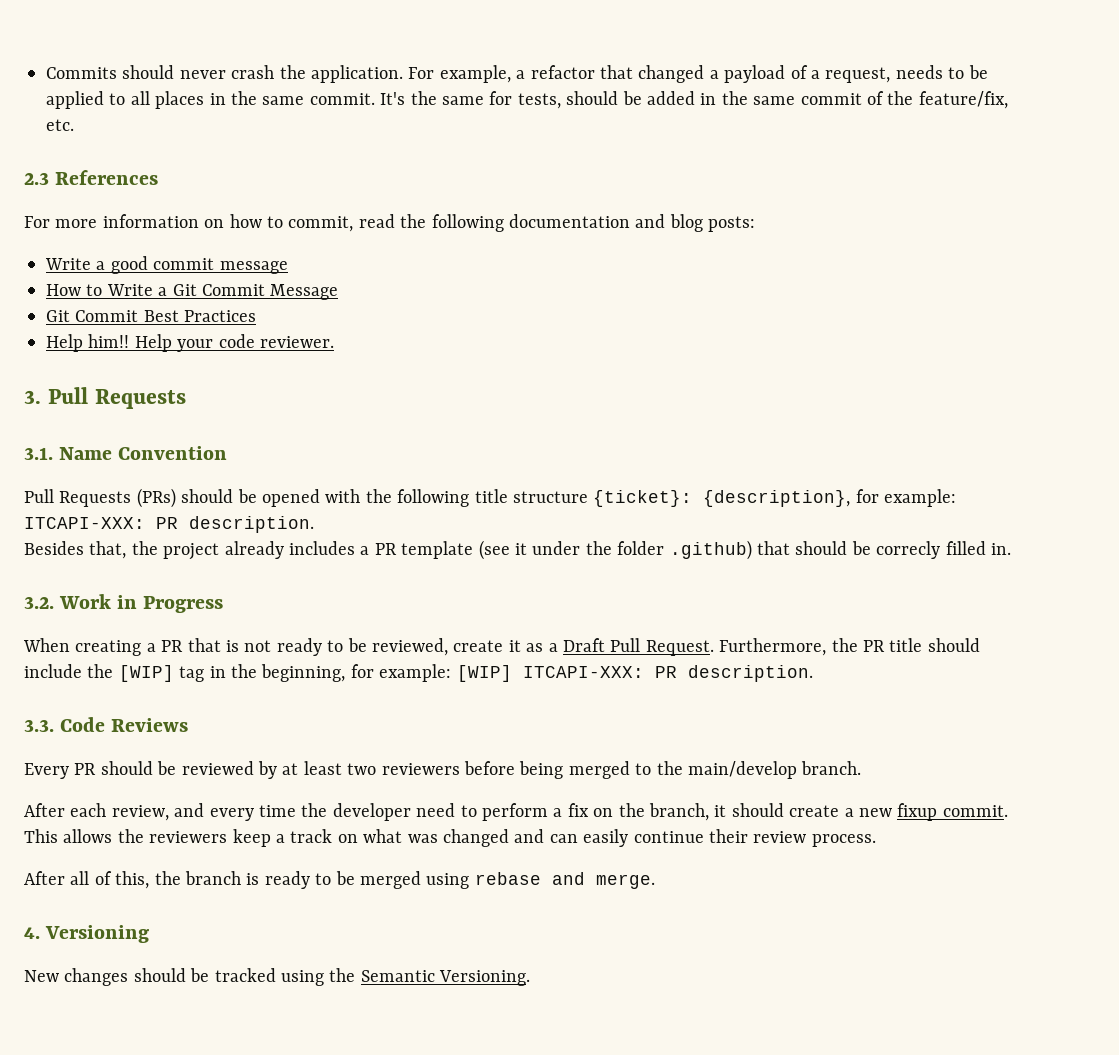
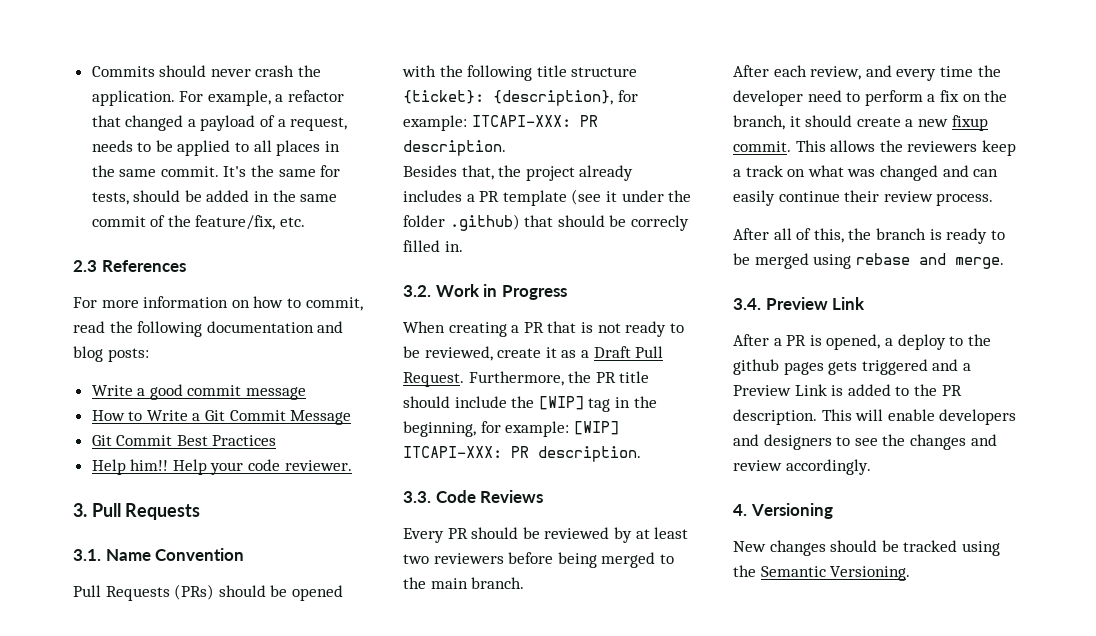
[687,761,797,779] main/develop -> [430,578,468,589] main
(655, 881) none -> [733,297,866,310] [733,334,991,350] [733,359,971,375] [733,384,962,396] [733,409,1017,425] [733,434,997,450] [733,459,871,475] // 3.4. Preview Link // After a PR is opened, a deploy to the github pages gets triggered and a Preview Link is added to the PR description. This will enable developers and designers to see the changes and review accordingly.

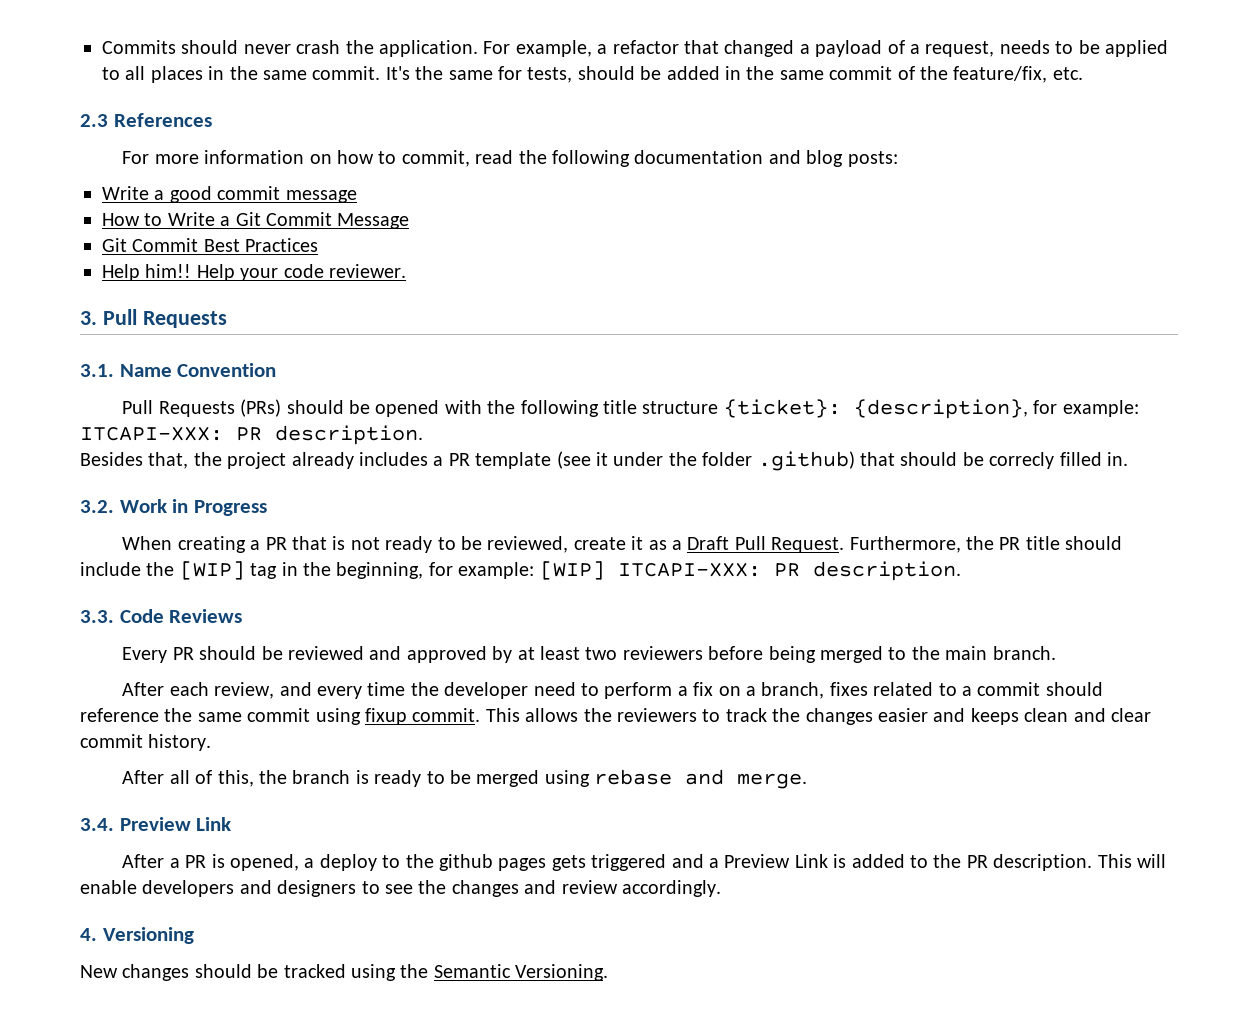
(610, 533) none -> [369,646,487,663] and approved
[984,90,1008,102] [733,115,948,130] the branch, it should create a new -> [746,682,1103,699] [80,708,361,725] a branch, fixes related to a commit should reference the same commit using
[981,140,1016,156] [733,165,999,181] [733,190,994,206] keep a track on what was changed and can easily continue their review process. -> [702,708,1151,725] [80,734,212,751] to track the changes easier and keeps clean and clear commit history.

